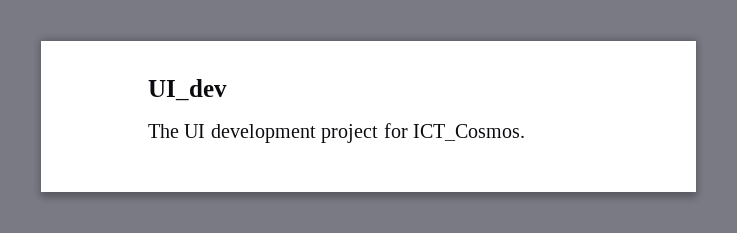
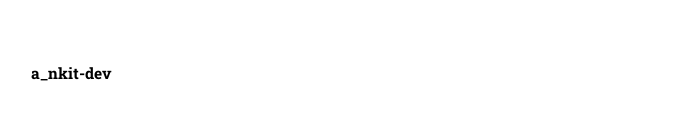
[148,79,227,101] [148,123,525,143] UI_dev // The UI development project for ICT_Cosmos. -> [31,67,112,81] a_nkit-dev

